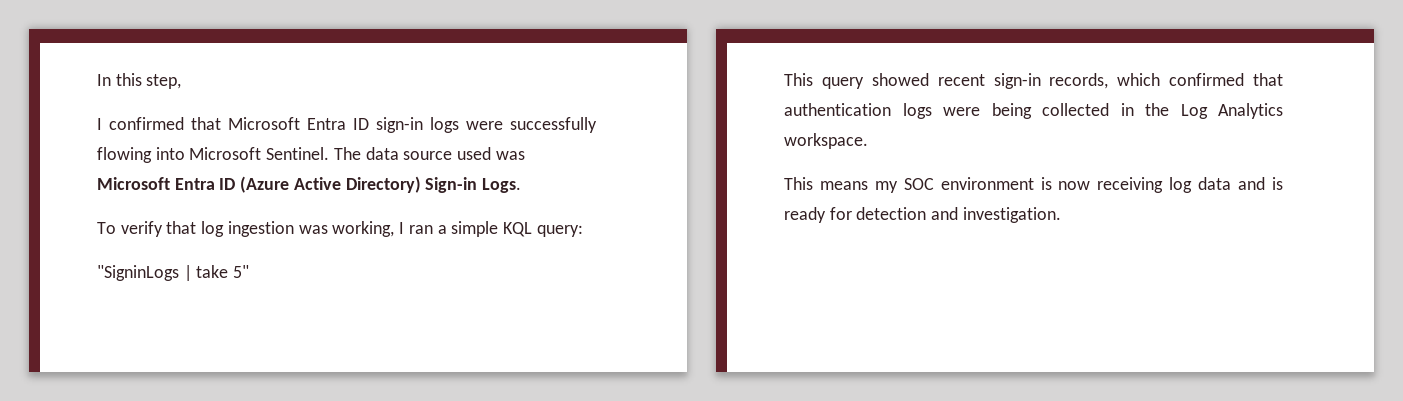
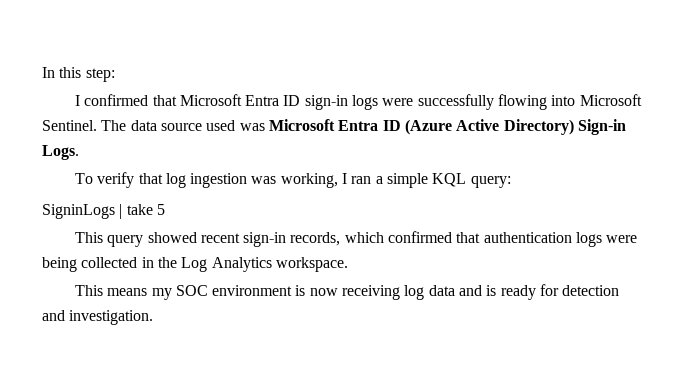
[146,74,182,89] step, -> [85,68,115,82] step:
[97,265,179,281] "SigninLogs -> [42,204,115,219] SigninLogs
[233,265,250,278] 5" -> [156,204,165,215] 5

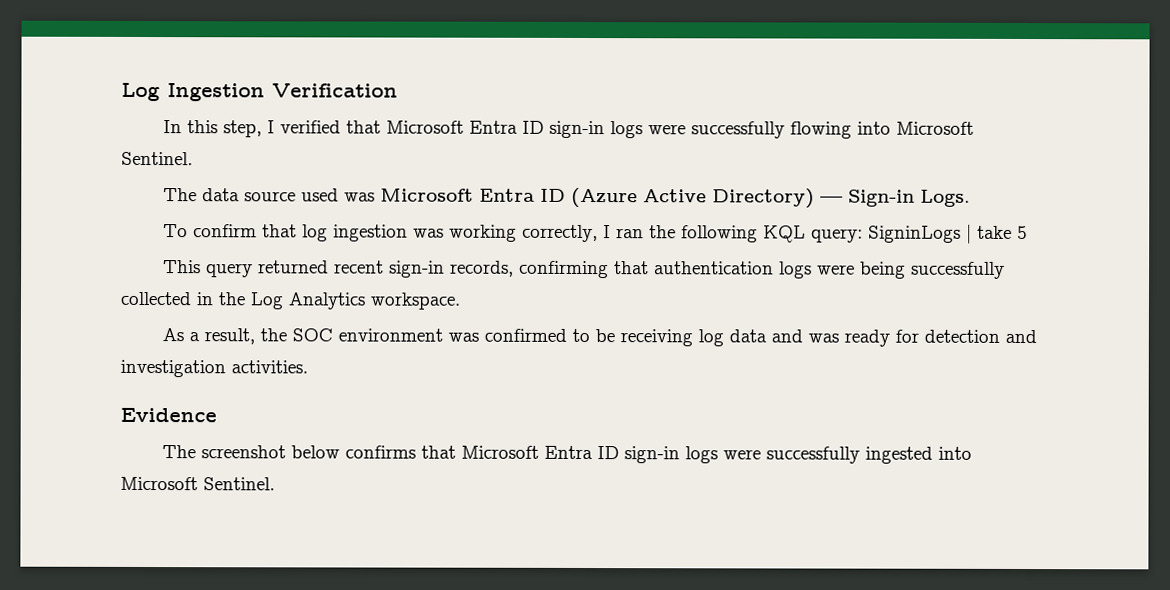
[42,67,115,82] [74,94,149,106] In this step: // I confirmed -> [121,82,398,102] [163,120,342,138] Log Ingestion Verification // In this step, I verified
(97, 125) none -> (193, 158) //
(574, 127) none -> [820,196,844,203] —
[97,172,135,188] verify -> [193,224,258,238] confirm
[280,173,429,188] working, I ran a simple -> [449,224,759,243] working correctly, I ran the following
(511, 182) // -> (864, 235) none
[147,232,197,243] showed -> [258,260,330,274] returned
[344,231,453,243] which confirmed -> [519,260,610,279] confirming
(77, 264) none -> [911,261,1006,279] successfully
[74,285,338,300] This means my SOC environment is now -> [162,328,616,345] As a result, the SOC environment was confirmed to be
[486,285,497,296] is -> [808,333,840,343] was
[69,310,154,325] investigation. -> [120,359,308,378] [120,407,217,423] [162,445,973,464] [120,476,275,491] investigation activities. // Evidence // The screenshot below confirms that Microsoft Entra ID sign-in logs were successfully ingested into Microsoft Sentinel.

